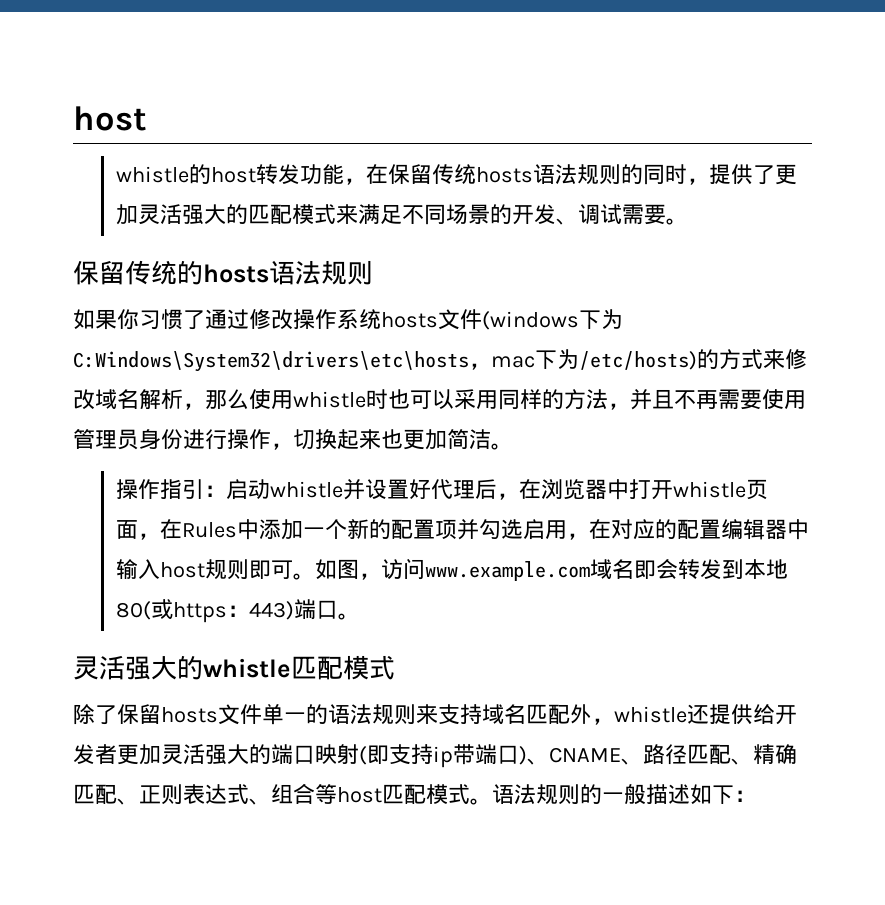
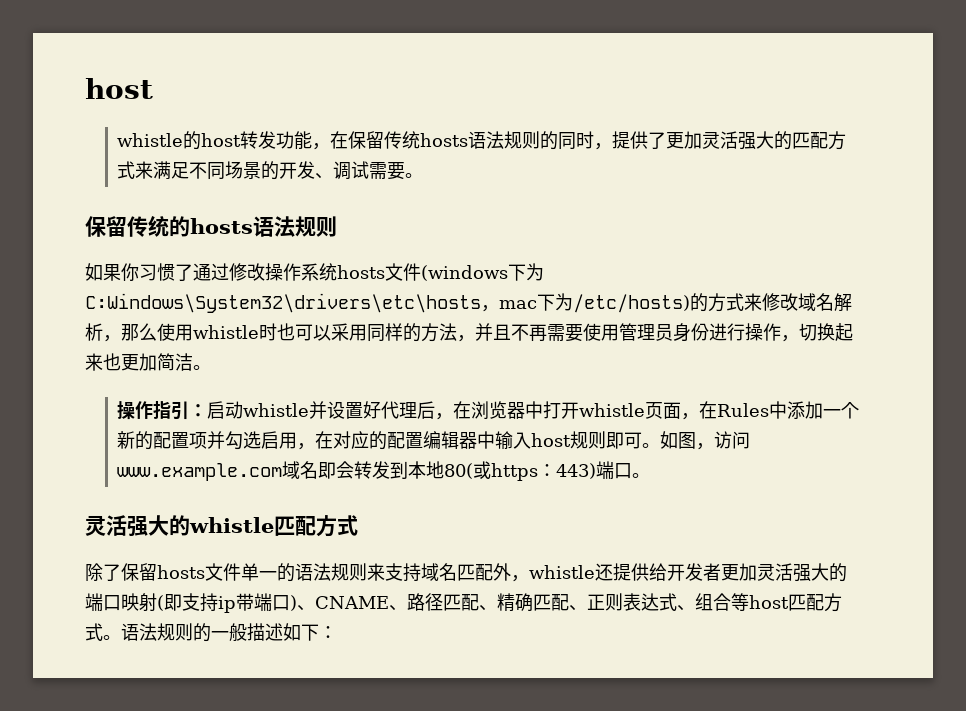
[292,204,315,224] 模 -> [828,131,847,150] 方
[343,655,369,680] 模 -> [316,515,337,537] 方
[426,784,448,804] 模 -> [824,593,842,612] 方

